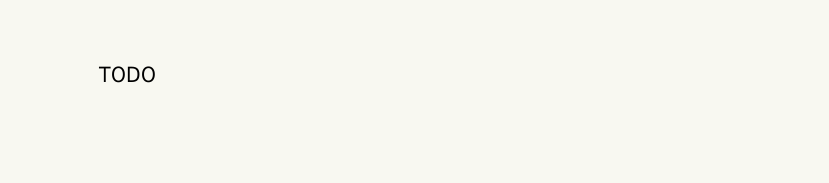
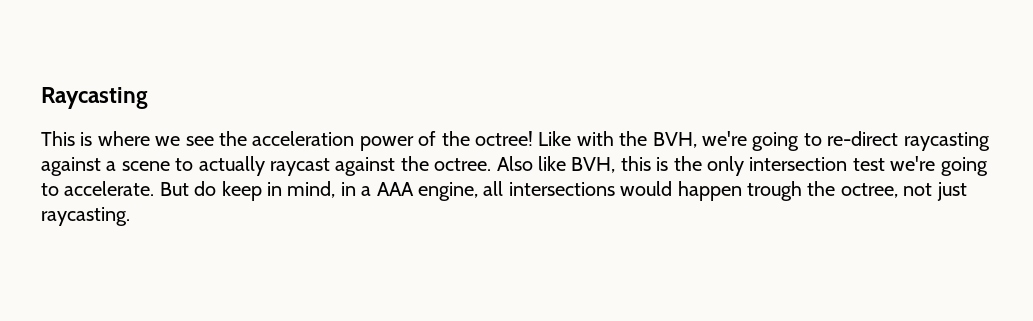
[98,66,156,83] TODO -> [41,87,148,109] [41,131,990,151] [41,156,988,176] [41,181,967,201] [41,207,130,226] Raycasting // This is where we see the acceleration power of the octree! Like with the BVH, we're going to re-direct raycasting against a scene to actually raycast against the octree. Also like BVH, this is the only intersection test we're going to accelerate. But do keep in mind, in a AAA engine, all intersections would happen trough the octree, not just raycasting.

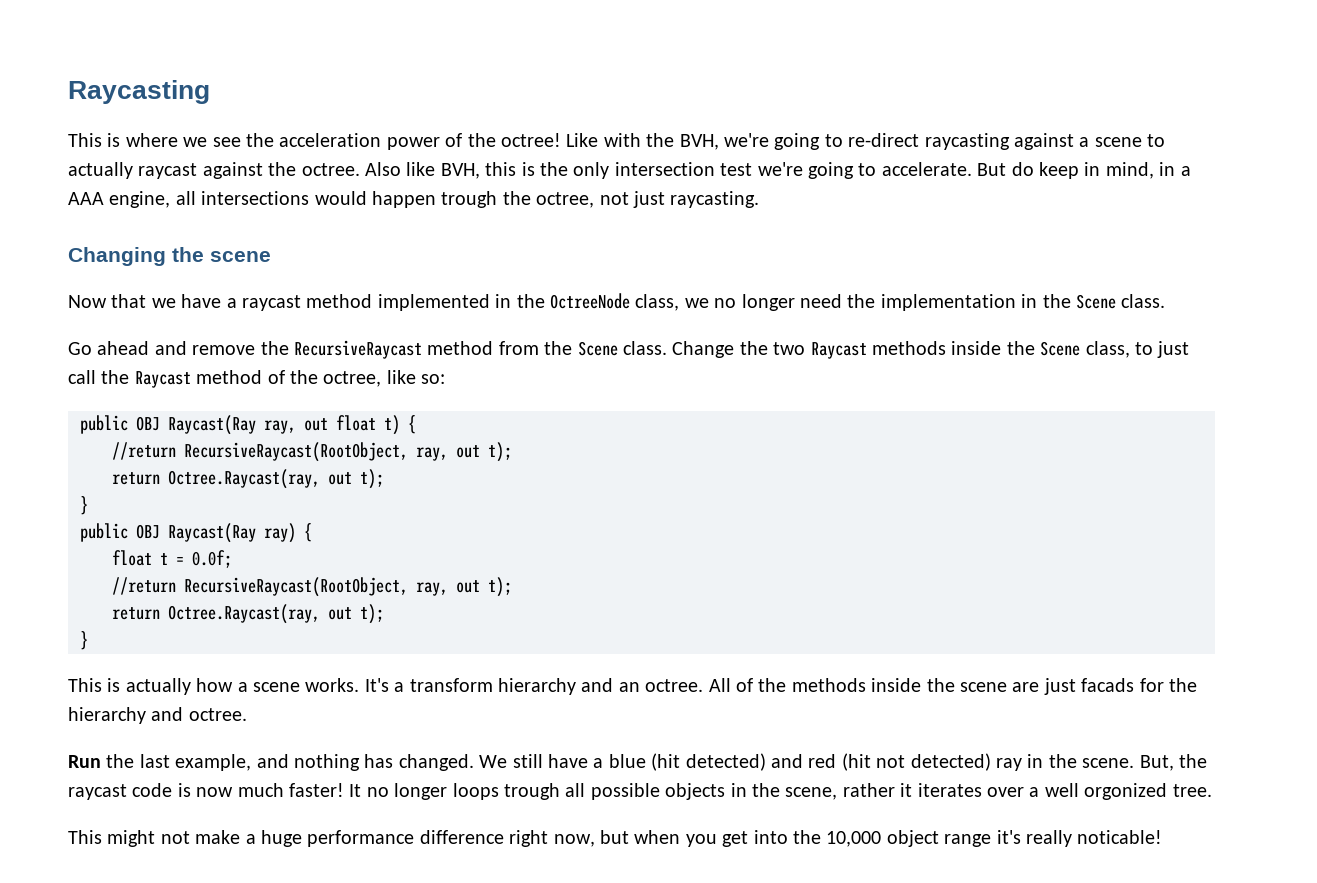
(130, 216) none -> [68,247,271,266] [68,293,1166,311] [68,340,1190,359] [68,370,446,388] [80,415,416,435] [112,442,512,462] [112,469,384,489] [80,496,88,515] [80,523,312,543] [112,550,232,568] [112,577,512,597] [112,604,384,624] [80,631,88,650] [68,678,1197,695] [68,707,247,724] [68,753,1207,771] [68,783,1212,800] [68,830,1163,847] // Changing the scene // Now that we have a raycast method implemented in the OctreeNode class, we no longer need the implementation in the Scene class. // Go ahead and remove the RecursiveRaycast method from the Scene class. Change the two Raycast methods inside the Scene class, to just call the Raycast method of the octree, like so: // public OBJ Raycast(Ray ray, out float t) { // //return RecursiveRaycast(RootObject, ray, out t); // return Octree.Raycast(ray, out t); // } // public OBJ Raycast(Ray ray) { // float t = 0.0f; // //return RecursiveRaycast(RootObject, ray, out t); // return Octree.Raycast(ray, out t); // } // This is actually how a scene works. It's a transform hierarchy and an octree. All of the methods inside the scene are just facads for the hierarchy and octree. // Run the last example, and nothing has changed. We still have a blue (hit detected) and red (hit not detected) ray in the scene. But, the raycast code is now much faster! It no longer loops trough all possible objects in the scene, rather it iterates over a well orgonized tree. // This might not make a huge performance difference right now, but when you get into the 10,000 object range it's really noticable!

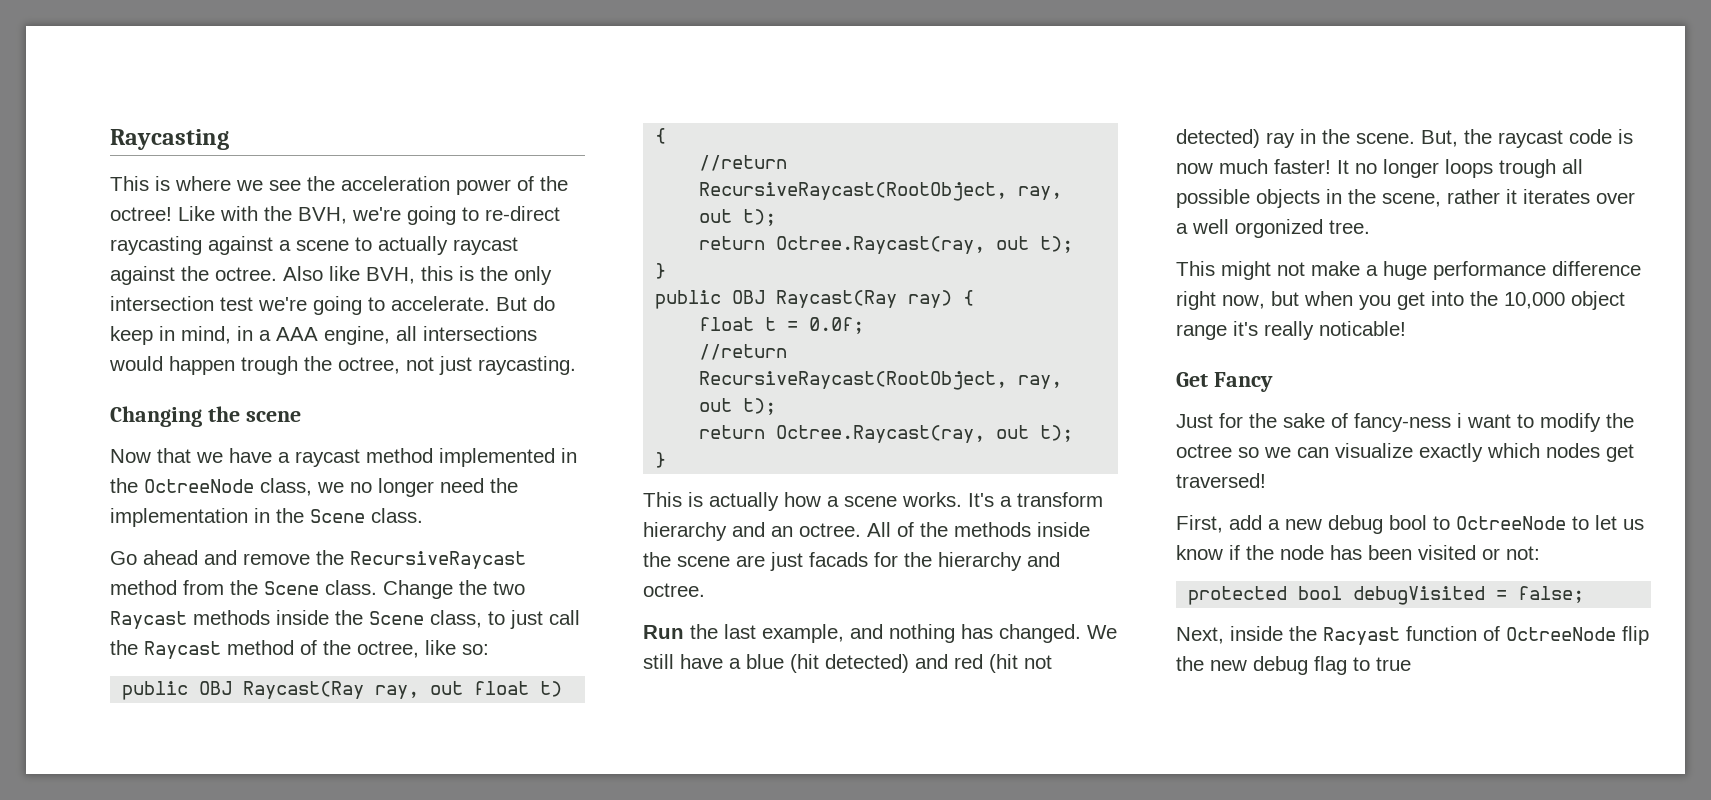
(1163, 837) none -> [1176,372,1273,392] [1176,413,1634,432] [1176,443,1634,462] [1176,473,1266,488] [1176,515,1644,534] [1176,545,1540,560] [1188,586,1585,605] [1176,626,1649,645] [1176,656,1411,675] // Get Fancy // Just for the sake of fancy-ness i want to modify the octree so we can visualize exactly which nodes get traversed! // First, add a new debug bool to OctreeNode to let us know if the node has been visited or not: // protected bool debugVisited = false; // Next, inside the Racyast function of OctreeNode flip the new debug flag to true

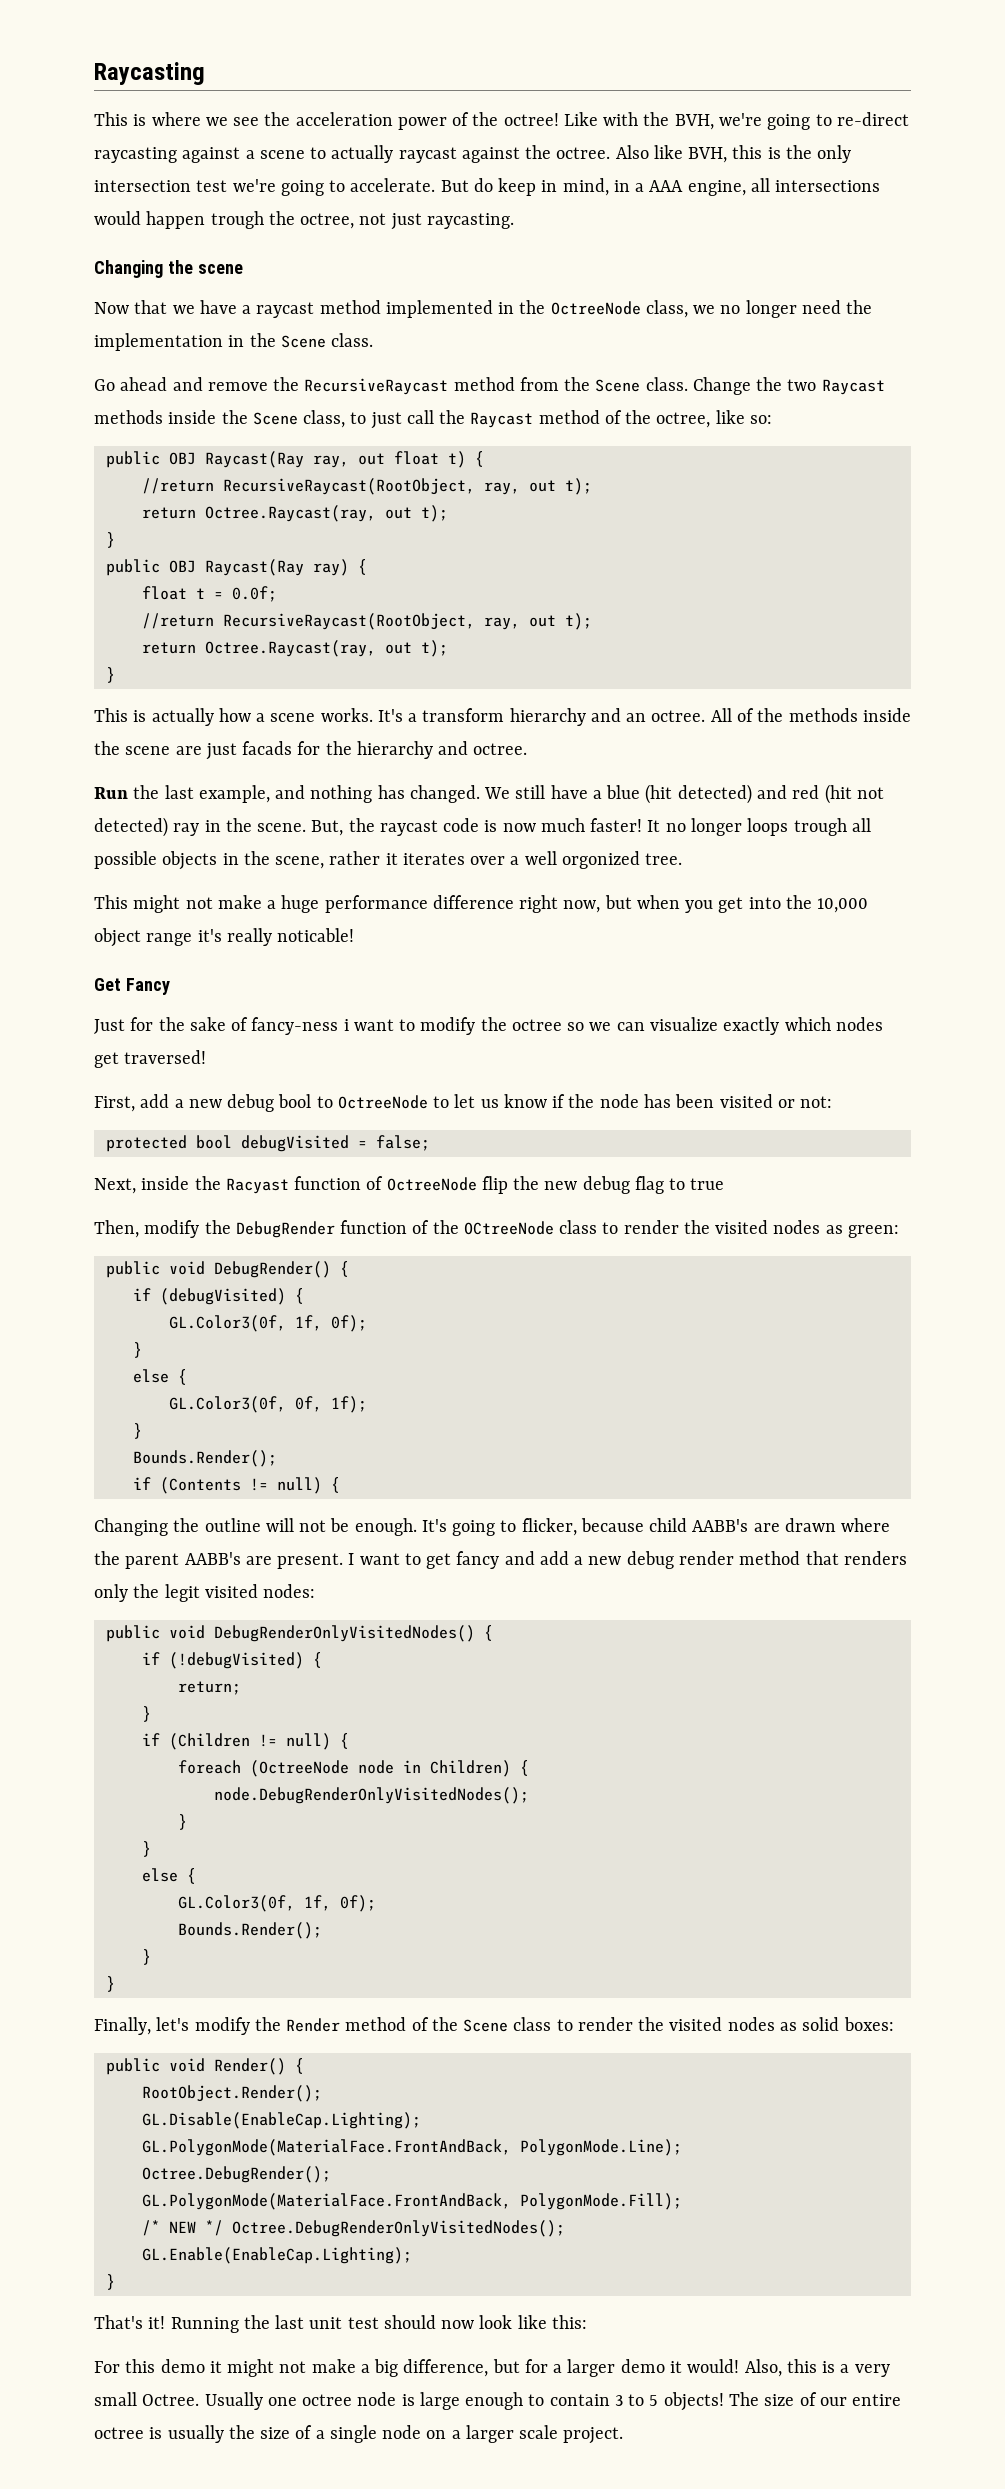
(1411, 664) none -> [94,1220,899,1238] [105,1261,349,1278] [132,1288,304,1305] [168,1315,367,1332] [132,1342,142,1358] [132,1369,187,1385] [168,1396,367,1413] [132,1423,142,1439] [132,1450,277,1467] [132,1477,340,1494] [94,1518,891,1536] [94,1551,907,1569] [94,1584,316,1602] [105,1625,493,1642] [141,1652,322,1669] [177,1681,241,1695] [141,1706,151,1722] [141,1733,349,1750] [177,1760,529,1777] [213,1787,529,1804] [177,1814,187,1830] [141,1841,151,1857] [141,1868,196,1884] [177,1895,376,1912] [177,1922,322,1939] [141,1949,151,1965] [105,1976,115,1992] [94,2017,894,2035] [105,2058,304,2075] [141,2085,322,2102] [141,2112,421,2129] [141,2139,682,2156] [141,2166,331,2183] [141,2193,682,2210] [141,2220,565,2237] [141,2247,412,2264] [105,2274,115,2290] [94,2315,587,2333] [94,2359,890,2377] [94,2392,902,2411] [94,2425,624,2444] // Then, modify the DebugRender function of the OCtreeNode class to render the visited nodes as green: // public void DebugRender() { // if (debugVisited) { // GL.Color3(0f, 1f, 0f); // } // else { // GL.Color3(0f, 0f, 1f); // } // Bounds.Render(); // if (Contents != null) { // Changing the outline will not be enough. It's going to flicker, because child AABB's are drawn where the parent AABB's are present. I want to get fancy and add a new debug render method that renders only the legit visited nodes: // public void DebugRenderOnlyVisitedNodes() { // if (!debugVisited) { // return; // } // if (Children != null) { // foreach (OctreeNode node in Children) { // node.DebugRenderOnlyVisitedNodes(); // } // } // else { // GL.Color3(0f, 1f, 0f); // Bounds.Render(); // } // } // Finally, let's modify the Render method of the Scene class to render the visited nodes as solid boxes: // public void Render() { // RootObject.Render(); // GL.Disable(EnableCap.Lighting); // GL.PolygonMode(MaterialFace.FrontAndBack, PolygonMode.Line); // Octree.DebugRender(); // GL.PolygonMode(MaterialFace.FrontAndBack, PolygonMode.Fill); // /* NEW */ Octree.DebugRenderOnlyVisitedNodes(); // GL.Enable(EnableCap.Lighting); // } // That's it! Running the last unit test should now look like this: // For this demo it might not make a big difference, but for a larger demo it would! Also, this is a very small Octree. Usually one octree node is large enough to contain 3 to 5 objects! The size of our entire octree is usually the size of a single node on a larger scale project.

